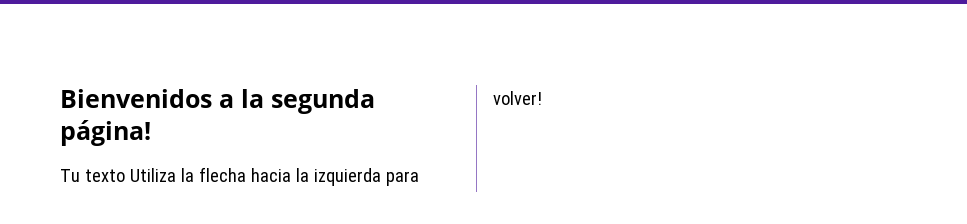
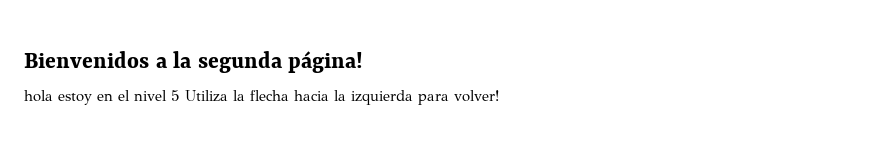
[60,169,125,182] Tu texto -> [24,90,180,105] hola estoy en el nivel 5

